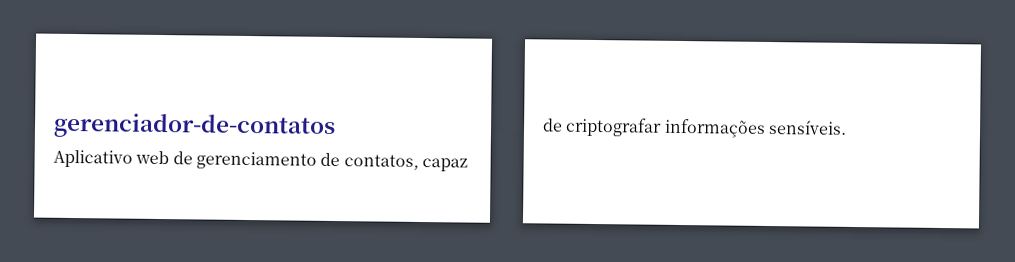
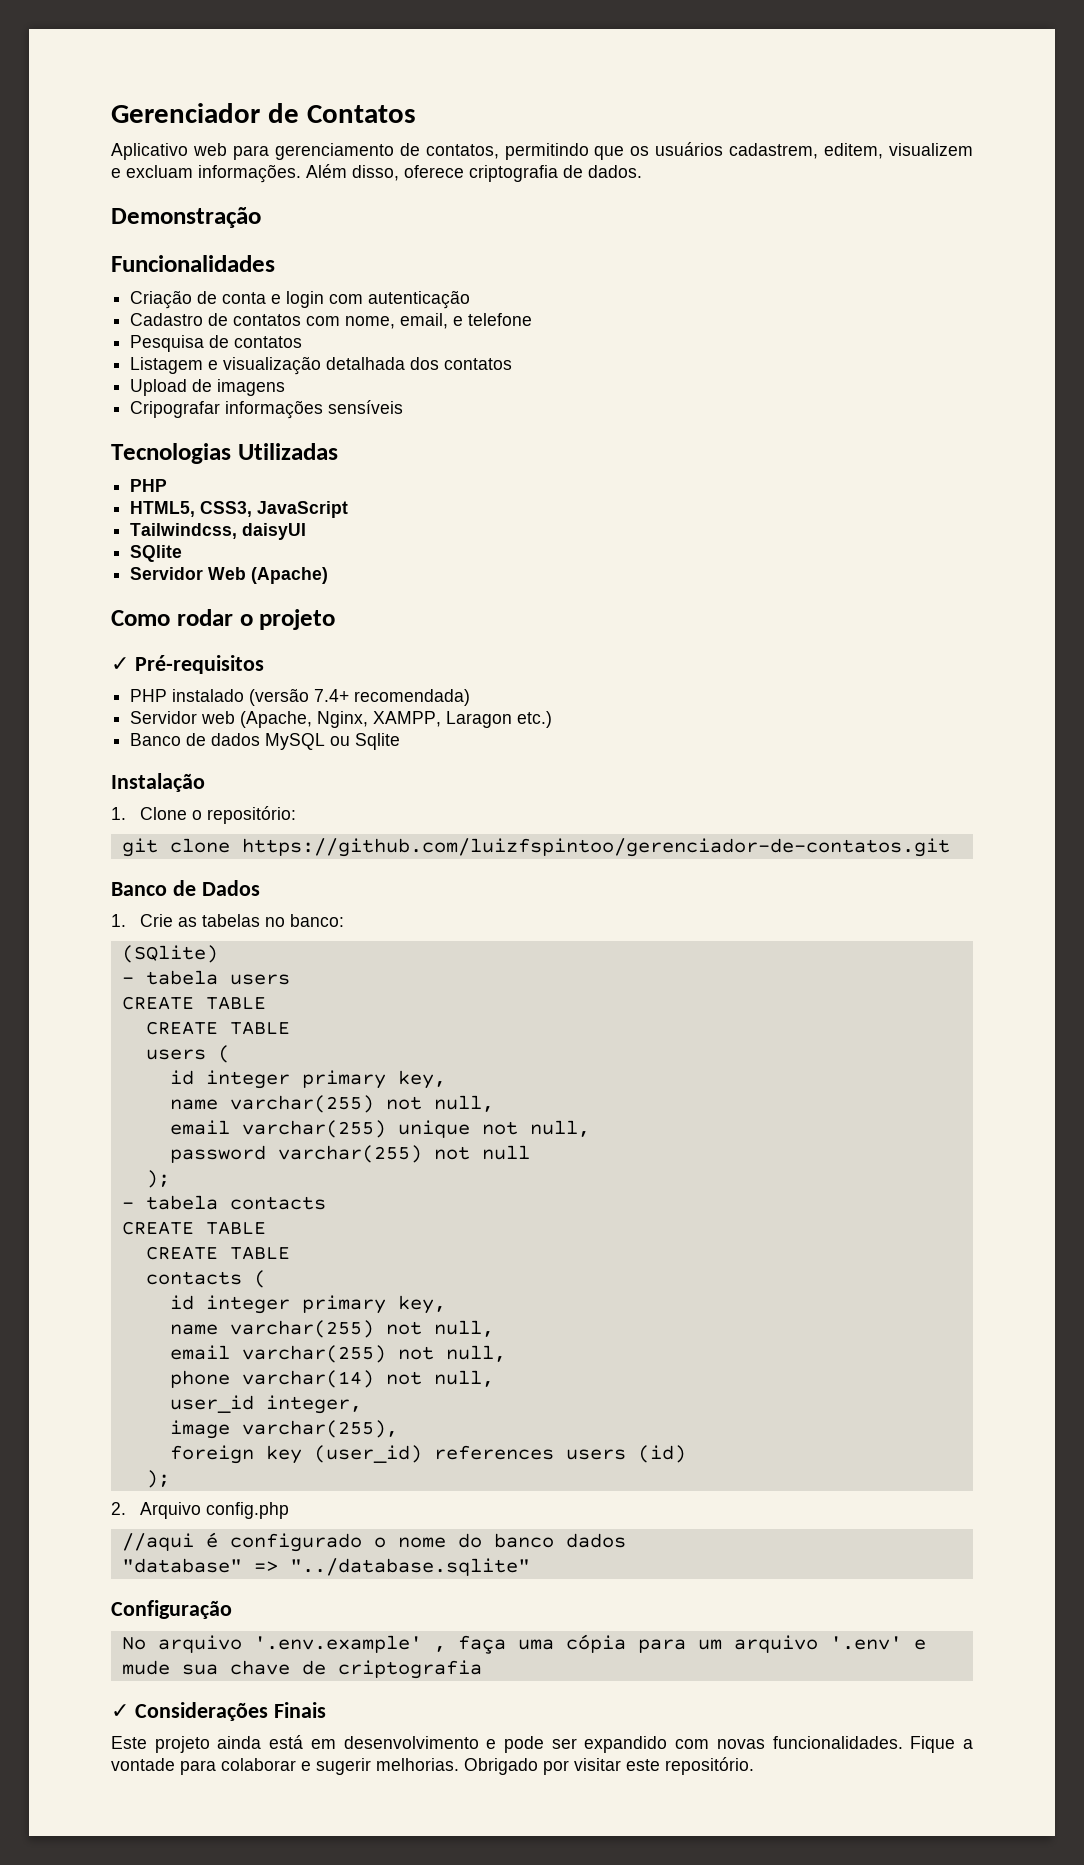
[53,112,336,141] gerenciador-de-contatos -> [111,103,416,123] Gerenciador de Contatos
[172,151,193,165] de -> [232,145,269,160] para
[421,158,468,172] [542,117,847,138] capaz de criptografar informações sensíveis. -> [504,142,973,160] [111,164,642,183] [111,207,261,228] [111,255,275,272] [130,290,471,309] [130,313,533,329] [130,335,303,352] [130,356,513,375] [130,379,286,396] [130,400,404,419] [111,443,338,464] [130,479,168,492] [130,501,349,518] [130,523,307,540] [130,545,183,562] [130,567,329,584] [111,609,336,630] [111,655,264,674] [130,688,471,706] [130,711,553,728] [130,733,401,750] [111,773,205,792] [111,806,297,824] [121,838,950,857] [111,880,260,896] [111,914,345,927] [121,945,218,963] [121,970,290,985] [121,996,266,1010] [145,1021,290,1035] [145,1045,230,1063] [169,1070,446,1089] [169,1095,494,1113] [169,1120,590,1138] [169,1145,530,1163] [145,1170,170,1188] [121,1195,326,1210] [121,1221,266,1235] [145,1246,290,1260] [145,1270,266,1288] [169,1295,446,1314] [169,1320,494,1338] [169,1345,506,1363] [169,1370,494,1388] [169,1395,362,1414] [169,1420,398,1439] [169,1445,686,1464] [145,1470,170,1488] [111,1502,290,1519] [121,1532,626,1552] [121,1558,530,1576] [111,1600,232,1619] [121,1634,926,1654] [121,1660,482,1679] [111,1702,326,1721] [111,1735,973,1753] [111,1757,754,1775] permitindo que os usuários cadastrem, editem, visualizem e excluam informações. Além disso, oferece criptografia de dados. // Demonstração // Funcionalidades // Criação de conta e login com autenticação // Cadastro de contatos com nome, email, e telefone // Pesquisa de contatos // Listagem e visualização detalhada dos contatos // Upload de imagens // Cripografar informações sensíveis // Tecnologias Utilizadas // PHP // HTML5, CSS3, JavaScript // Tailwindcss, daisyUI // SQlite // Servidor Web (Apache) // Como rodar o projeto // ✓ Pré-requisitos // PHP instalado (versão 7.4+ recomendada) // Servidor web (Apache, Nginx, XAMPP, Laragon etc.) // Banco de dados MySQL ou Sqlite // Instalação // 1. Clone o repositório: // git clone https://github.com/luizfspintoo/gerenciador-de-contatos.git // Banco de Dados // 1. Crie as tabelas no banco: // (SQlite) // - tabela users // CREATE TABLE // CREATE TABLE // users ( // id integer primary key, // name varchar(255) not null, // email varchar(255) unique not null, // password varchar(255) not null // ); // - tabela contacts // CREATE TABLE // CREATE TABLE // contacts ( // id integer primary key, // name varchar(255) not null, // email varchar(255) not null, // phone varchar(14) not null, // user_id integer, // image varchar(255), // foreign key (user_id) references users (id) // ); // 2. Arquivo config.php // //aqui é configurado o nome do banco dados // "database" => "../database.sqlite" // Configuração // No arquivo '.env.example' , faça uma cópia para um arquivo '.env' e mude sua chave de criptografia // ✓ Considerações Finais // Este projeto ainda está em desenvolvimento e pode ser expandido com novas funcionalidades. Fique a vontade para colaborar e sugerir melhorias. Obrigado por visitar este repositório.

